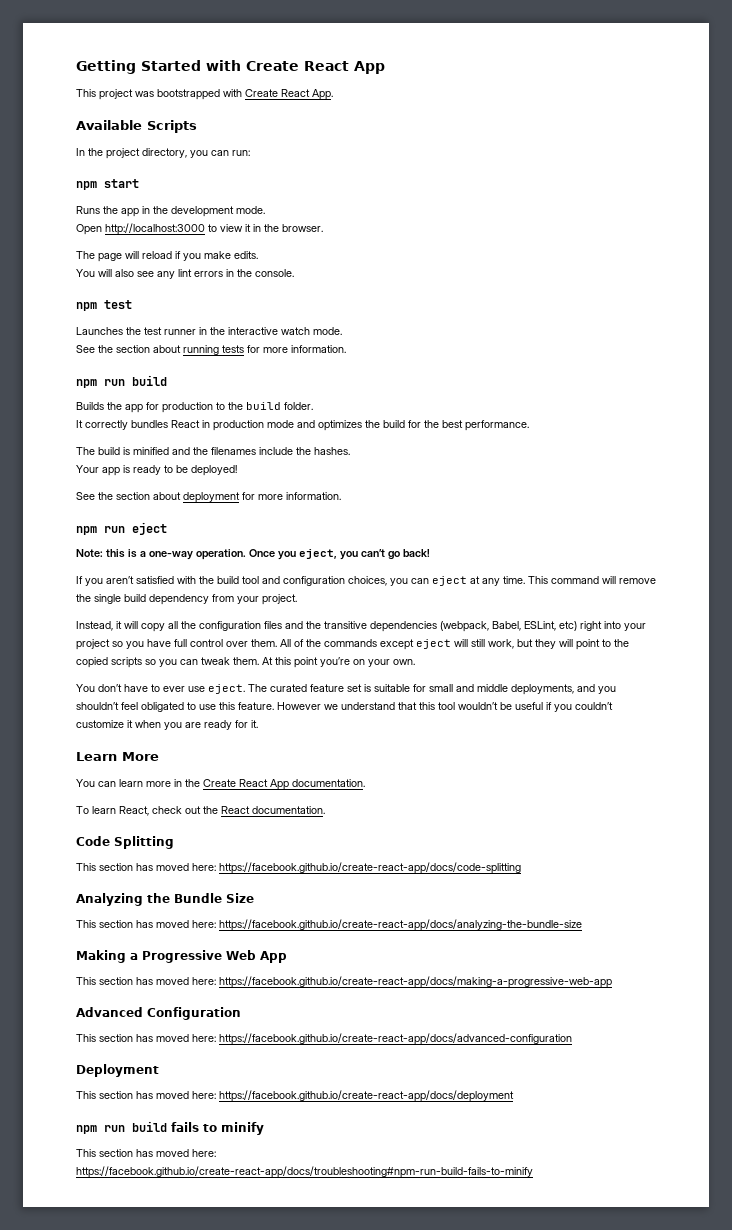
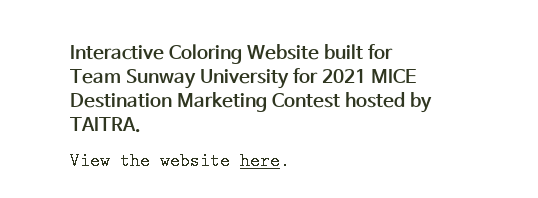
[76,60,385,74] [76,89,333,100] [76,120,197,133] [76,148,250,159] [76,179,139,190] [76,206,265,217] [76,223,323,235] [76,251,258,262] [76,269,294,279] [76,300,132,311] [76,327,342,335] [76,345,346,355] [76,375,167,388] [76,402,313,413] [76,420,529,431] [76,447,350,455] [76,465,237,476] [76,492,341,503] [76,522,167,535] [76,549,430,560] [76,576,656,586] [76,594,297,605] [76,621,646,632] [76,639,629,650] [76,657,415,668] [76,684,616,695] [76,702,613,712] [76,720,258,730] [76,752,159,761] [76,779,365,790] [76,806,325,816] [76,836,174,849] [76,862,521,874] [76,893,254,906] [76,919,582,931] [76,950,287,963] [76,976,612,988] [76,1007,241,1020] [76,1033,572,1045] [76,1064,159,1077] [76,1090,514,1102] [76,1121,264,1135] [76,1149,216,1157] [76,1166,533,1178] Getting Started with Create React App // This project was bootstrapped with Create React App. // Available Scripts // In the project directory, you can run: // npm start // Runs the app in the development mode. // Open http://localhost:3000 to view it in the browser. // The page will reload if you make edits. // You will also see any lint errors in the console. // npm test // Launches the test runner in the interactive watch mode. // See the section about running tests for more information. // npm run build // Builds the app for production to the build folder. // It correctly bundles React in production mode and optimizes the build for the best performance. // The build is minified and the filenames include the hashes. // Your app is ready to be deployed! // See the section about deployment for more information. // npm run eject // Note: this is a one-way operation. Once you eject, you can’t go back! // If you aren’t satisfied with the build tool and configuration choices, you can eject at any time. This command will remove the single build dependency from your project. // Instead, it will copy all the configuration files and the transitive dependencies (webpack, Babel, ESLint, etc) right into your project so you have full control over them. All of the commands except eject will still work, but they will point to the copied scripts so you can tweak them. At this point you’re on your own. // You don’t have to ever use eject. The curated feature set is suitable for small and middle deployments, and you shouldn’t feel obligated to use this feature. However we understand that this tool wouldn’t be useful if you couldn’t customize it when you are ready for it. // Learn More // You can learn more in the Create React App documentation. // To learn React, check out the React documentation. // Code Splitting // This section has moved here: https://facebook.github.io/create-react-app/docs/code-splitting // Analyzing the Bundle Size // This section has moved here: https://facebook.github.io/create-react-app/docs/analyzing-the-bundle-size // Making a Progressive Web App // This section has moved here: https://facebook.github.io/create-react-app/docs/making-a-progressive-web-app // Advanced Configuration // This section has moved here: https://facebook.github.io/create-react-app/docs/advanced-configuration // Deployment // This section has moved here: https://facebook.github.io/create-react-app/docs/deployment // npm run build fails to minify // This section has moved here: https://facebook.github.io/create-react-app/docs/troubleshooting#npm-run-build-fails-to-minify -> [70,44,393,64] [70,68,416,89] [70,92,432,113] [70,117,141,133] [70,152,290,170] Interactive Coloring Website built for Team Sunway University for 2021 MICE Destination Marketing Contest hosted by TAITRA. // View the website here.

